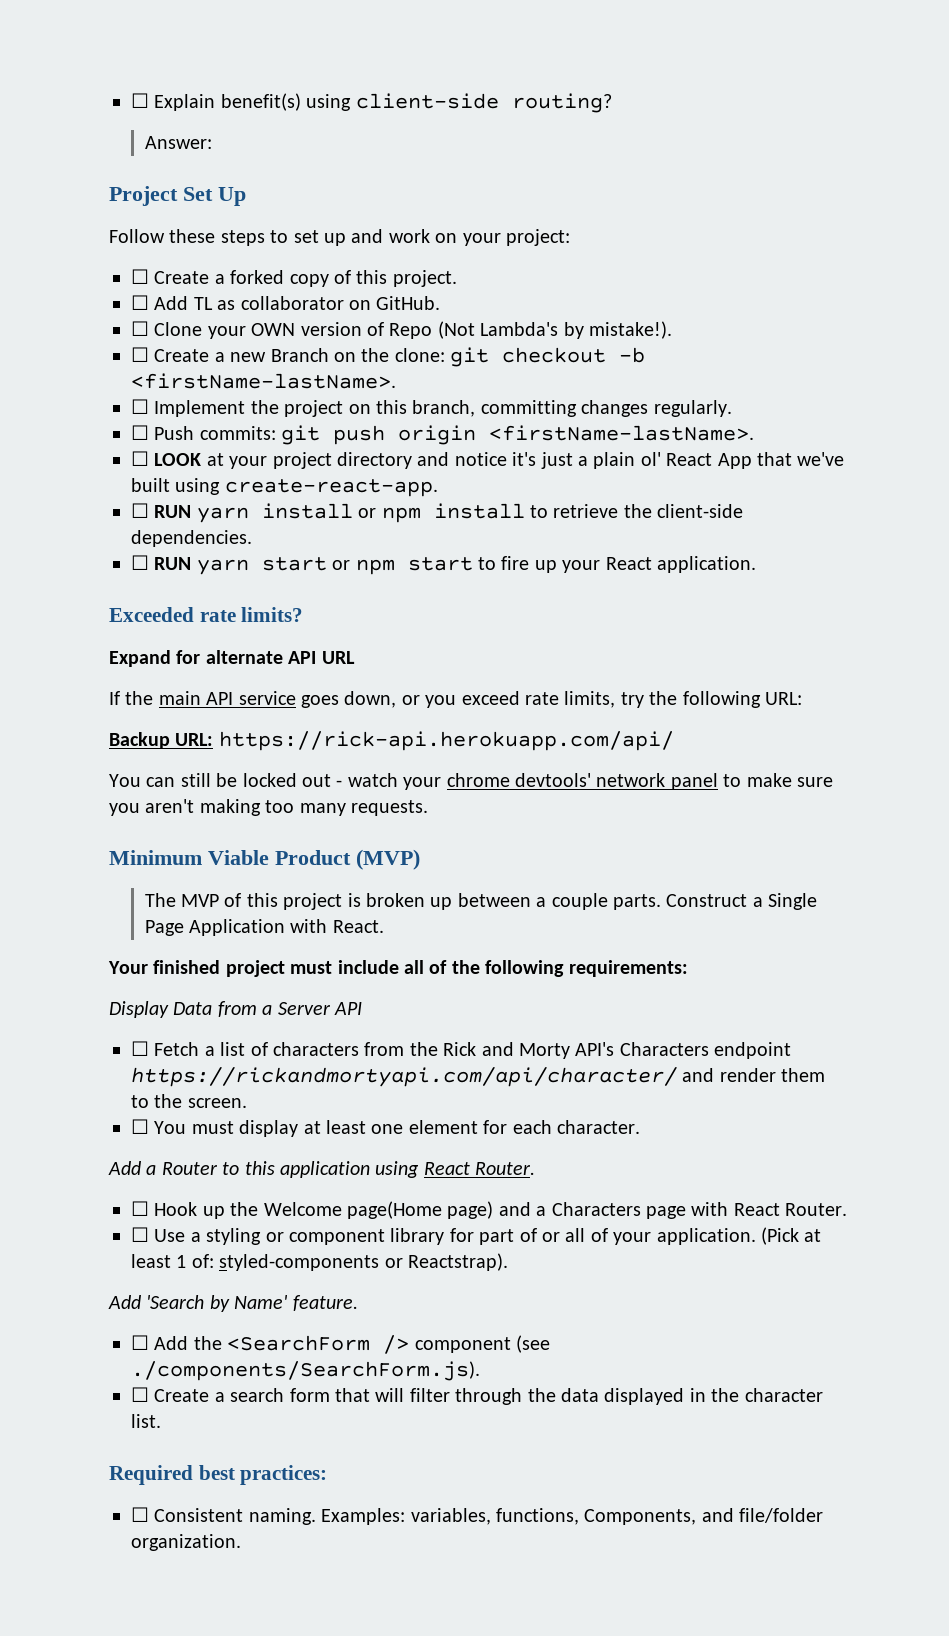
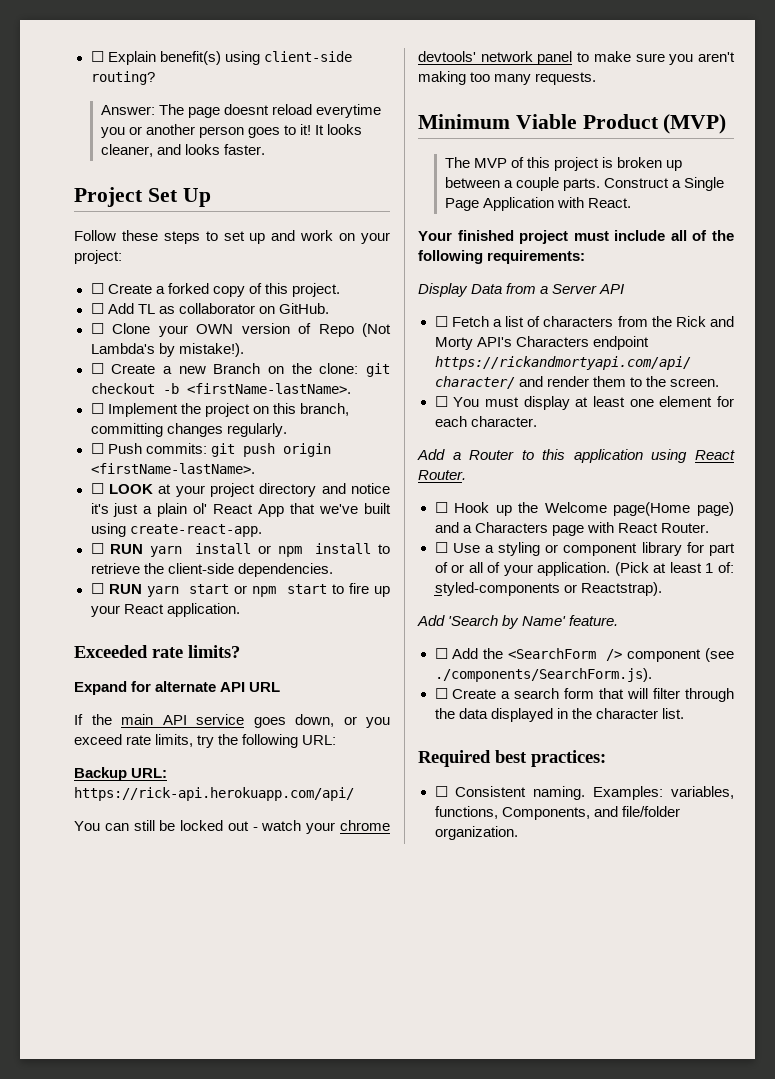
(212, 142) none -> [158,104,382,118] [100,124,363,138] [100,144,266,157] The page doesnt reload everytime you or another person goes to it! It looks cleaner, and looks faster.

